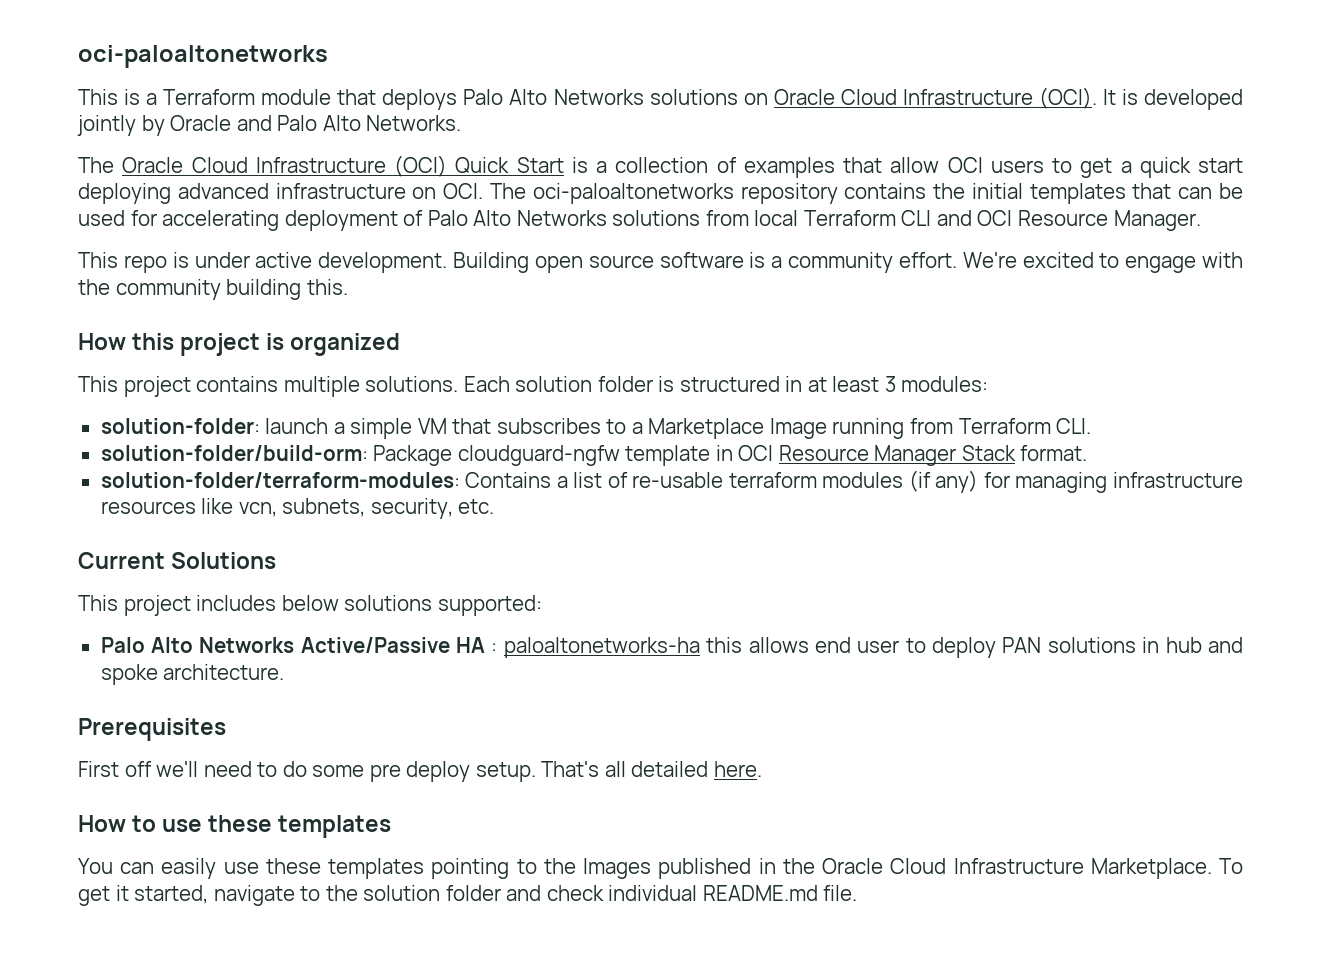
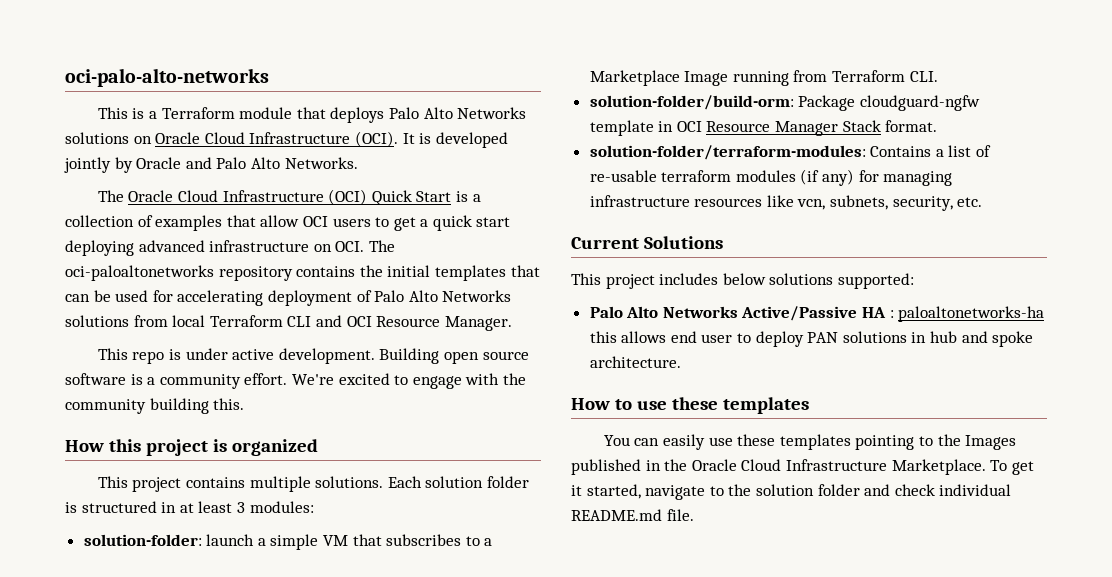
[78,45,328,68] oci-paloaltonetworks -> [65,68,269,87] oci-palo-alto-networks
[78,718,226,741] [78,761,762,782] // Prerequisites // First off we'll need to do some pre deploy setup. That's all detailed here. -> (681, 362) none

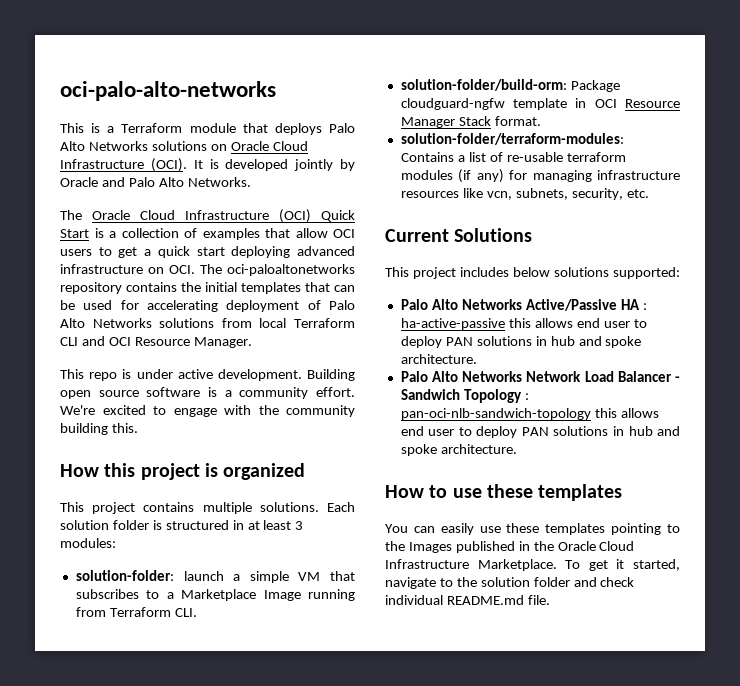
[898,306,1045,322] paloaltonetworks-ha -> [400,318,647,330] [400,336,642,348] [400,354,477,364] [400,371,680,382] [400,389,529,403] [400,408,591,420] ha-active-passive this allows end user to deploy PAN solutions in hub and spoke architecture. // Palo Alto Networks Network Load Balancer - Sandwich Topology : pan-oci-nlb-sandwich-topology

